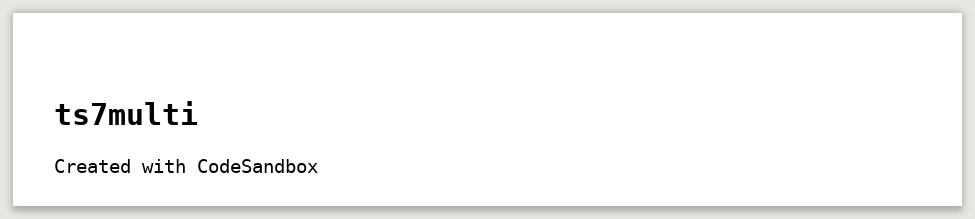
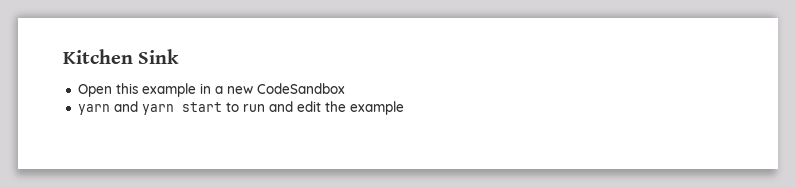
[54,101,198,125] [54,159,318,173] ts7multi // Created with CodeSandbox -> [63,49,180,64] [77,83,345,97] [77,101,404,115] Kitchen Sink // Open this example in a new CodeSandbox // yarn and yarn start to run and edit the example

